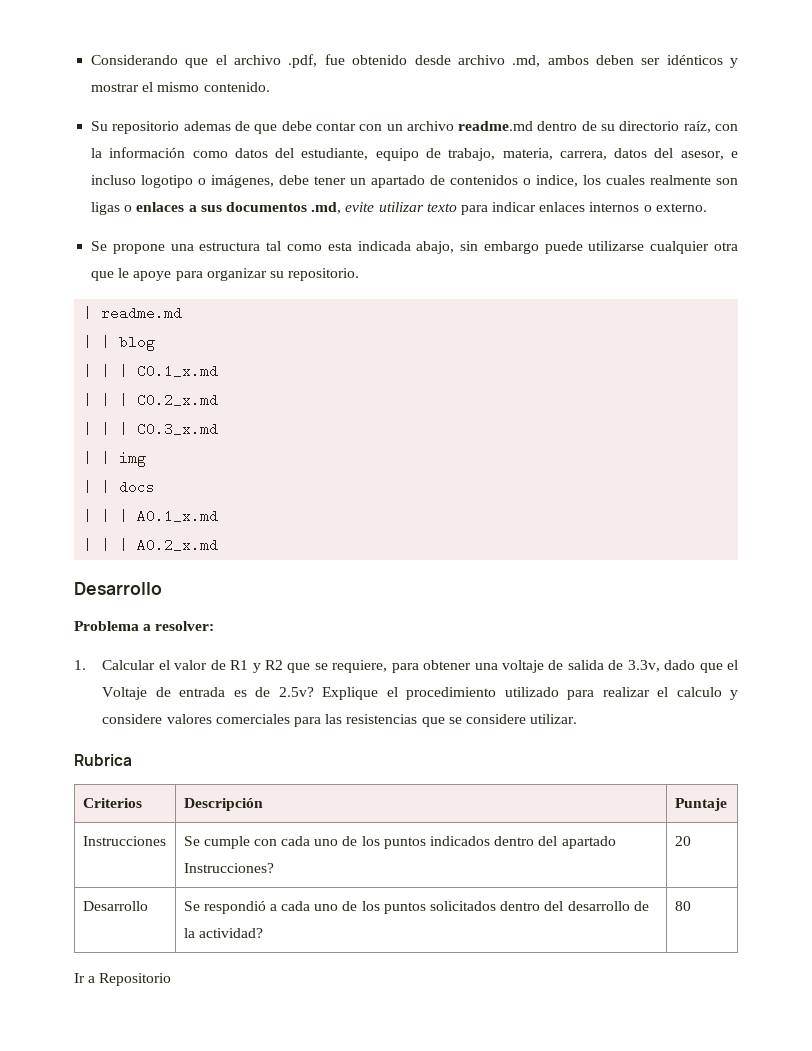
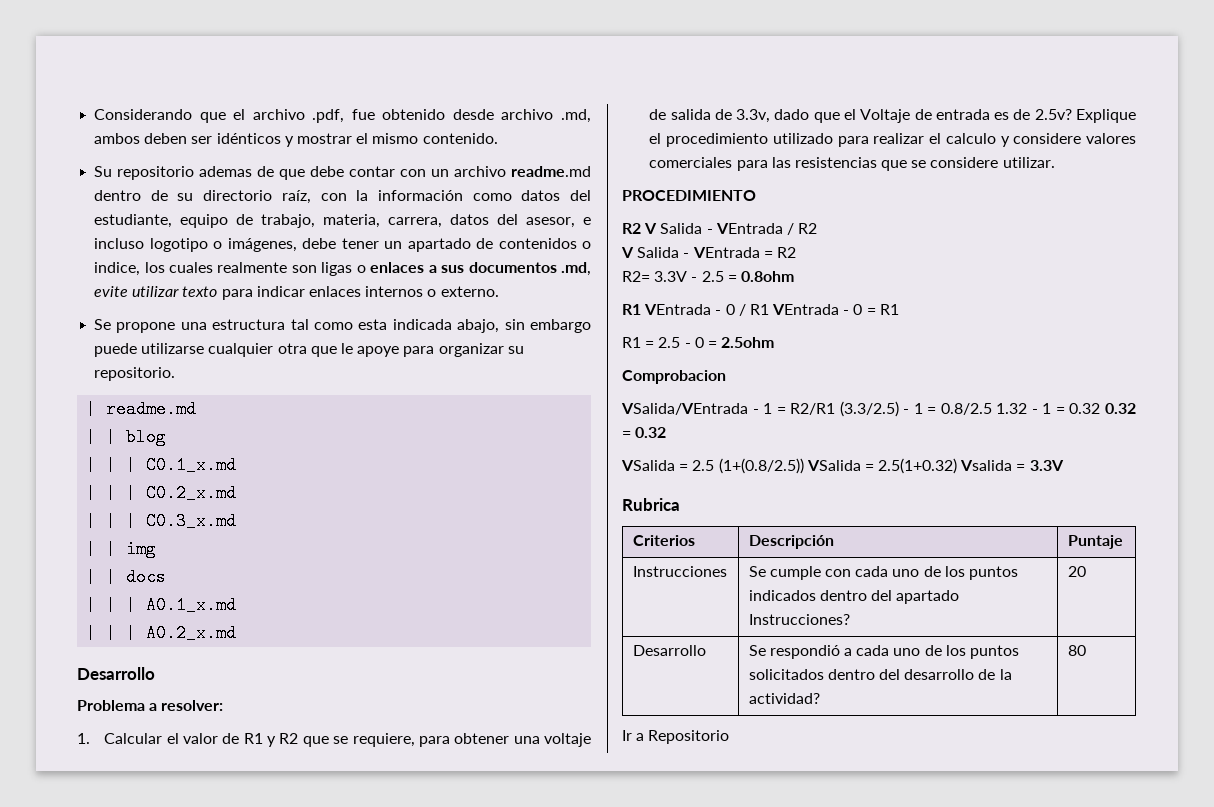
(578, 719) none -> [622,190,756,201] [622,223,818,235] [621,247,796,258] [622,271,794,282] [622,304,899,316] [622,337,775,348] [622,370,726,384] [621,401,1136,417] [622,427,667,438] [621,458,1064,474] // PROCEDIMIENTO // R2 V Salida - VEntrada / R2 // V Salida - VEntrada = R2 // R2= 3.3V - 2.5 = 0.8ohm // R1 VEntrada - 0 / R1 VEntrada - 0 = R1 // R1 = 2.5 - 0 = 2.5ohm // Comprobacion // VSalida/VEntrada - 1 = R2/R1 (3.3/2.5) - 1 = 0.8/2.5 1.32 - 1 = 0.32 0.32 = 0.32 // VSalida = 2.5 (1+(0.8/2.5)) VSalida = 2.5(1+0.32) Vsalida = 3.3V

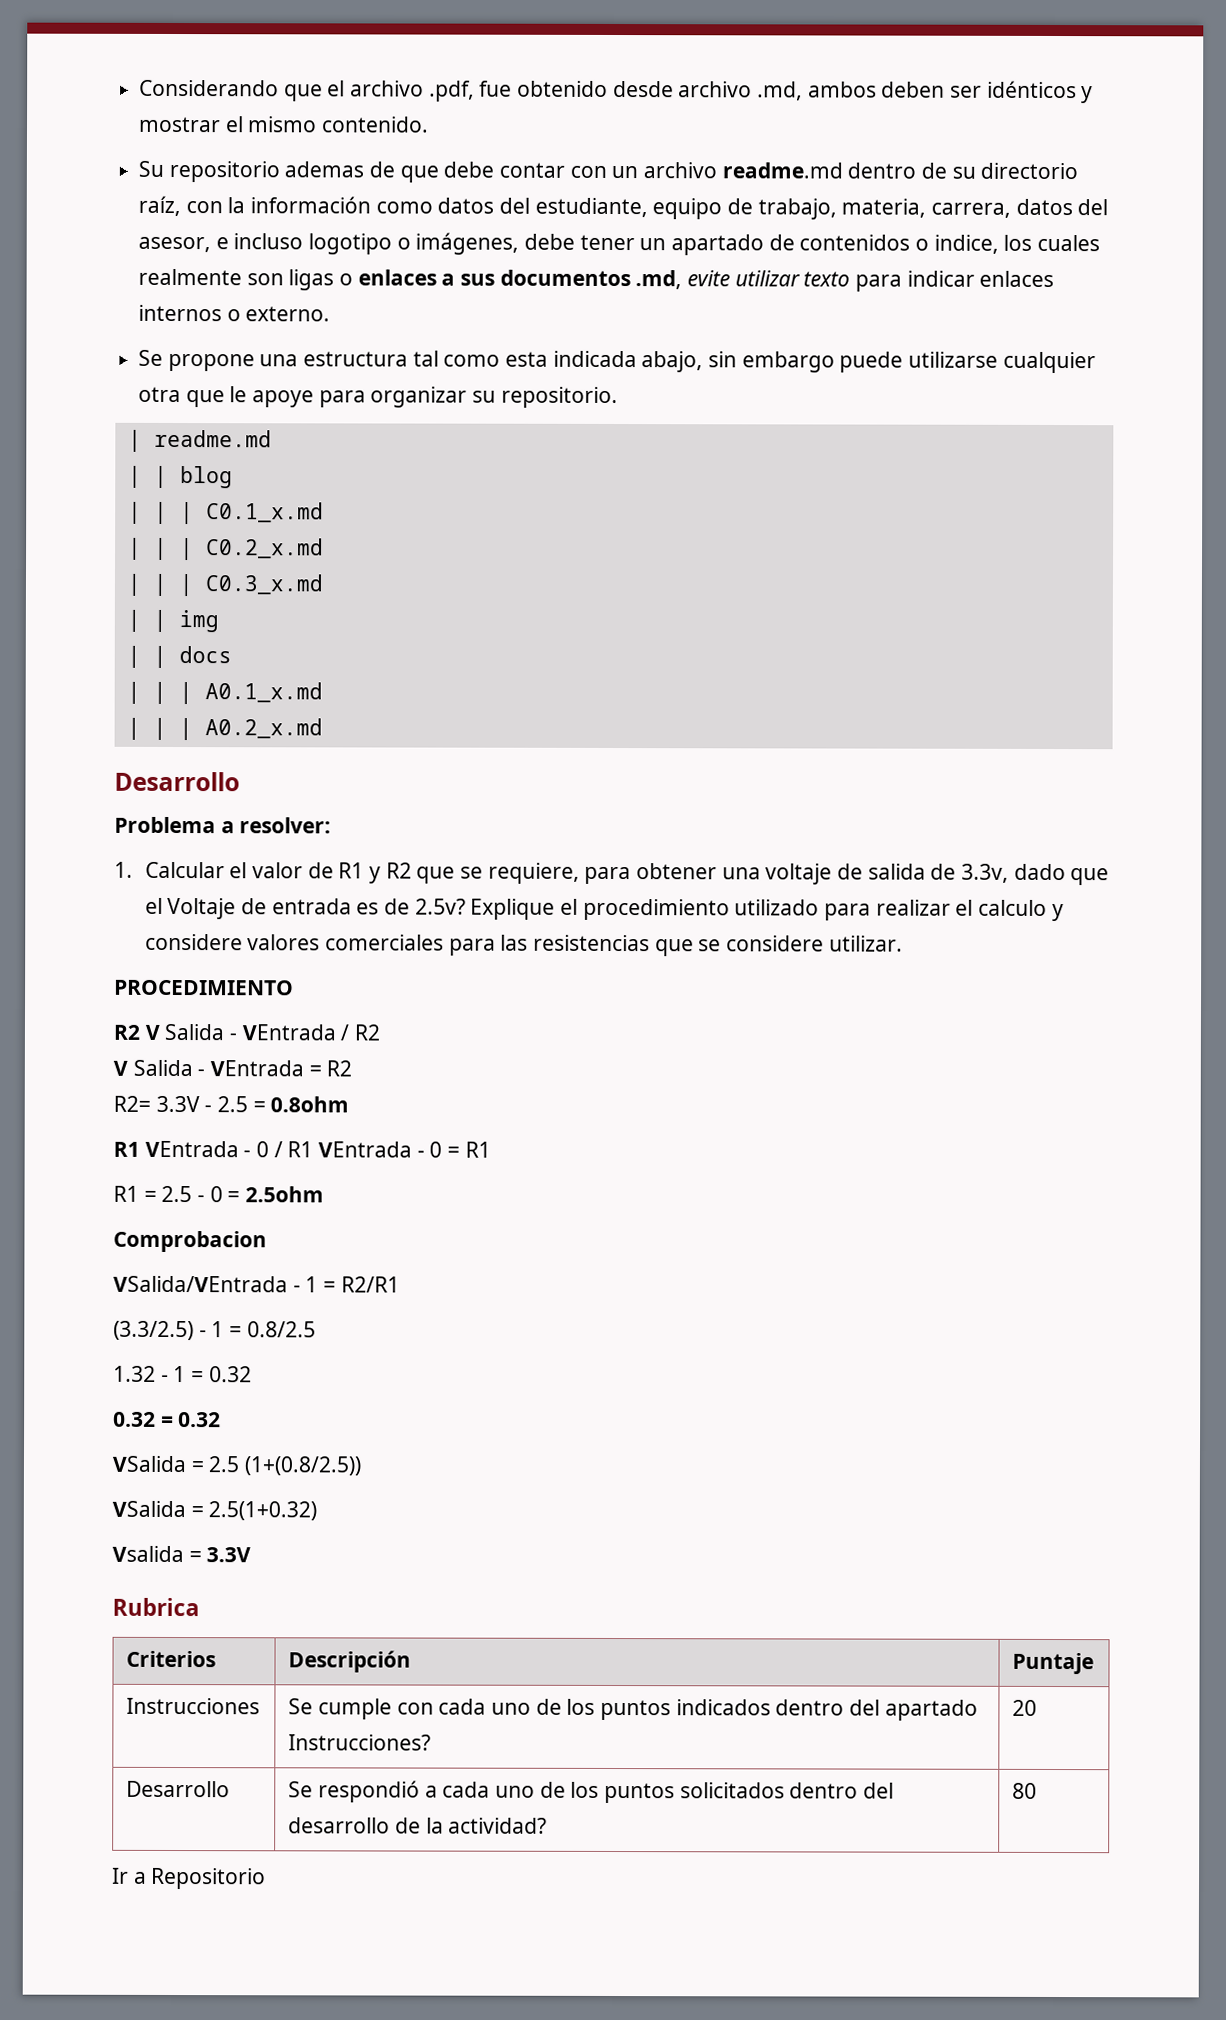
(836, 409) none -> (400, 1284) //
(992, 409) none -> (316, 1329) //
(1101, 408) none -> (252, 1374) //
(804, 466) none -> (362, 1466) //
(958, 466) none -> (318, 1511) //

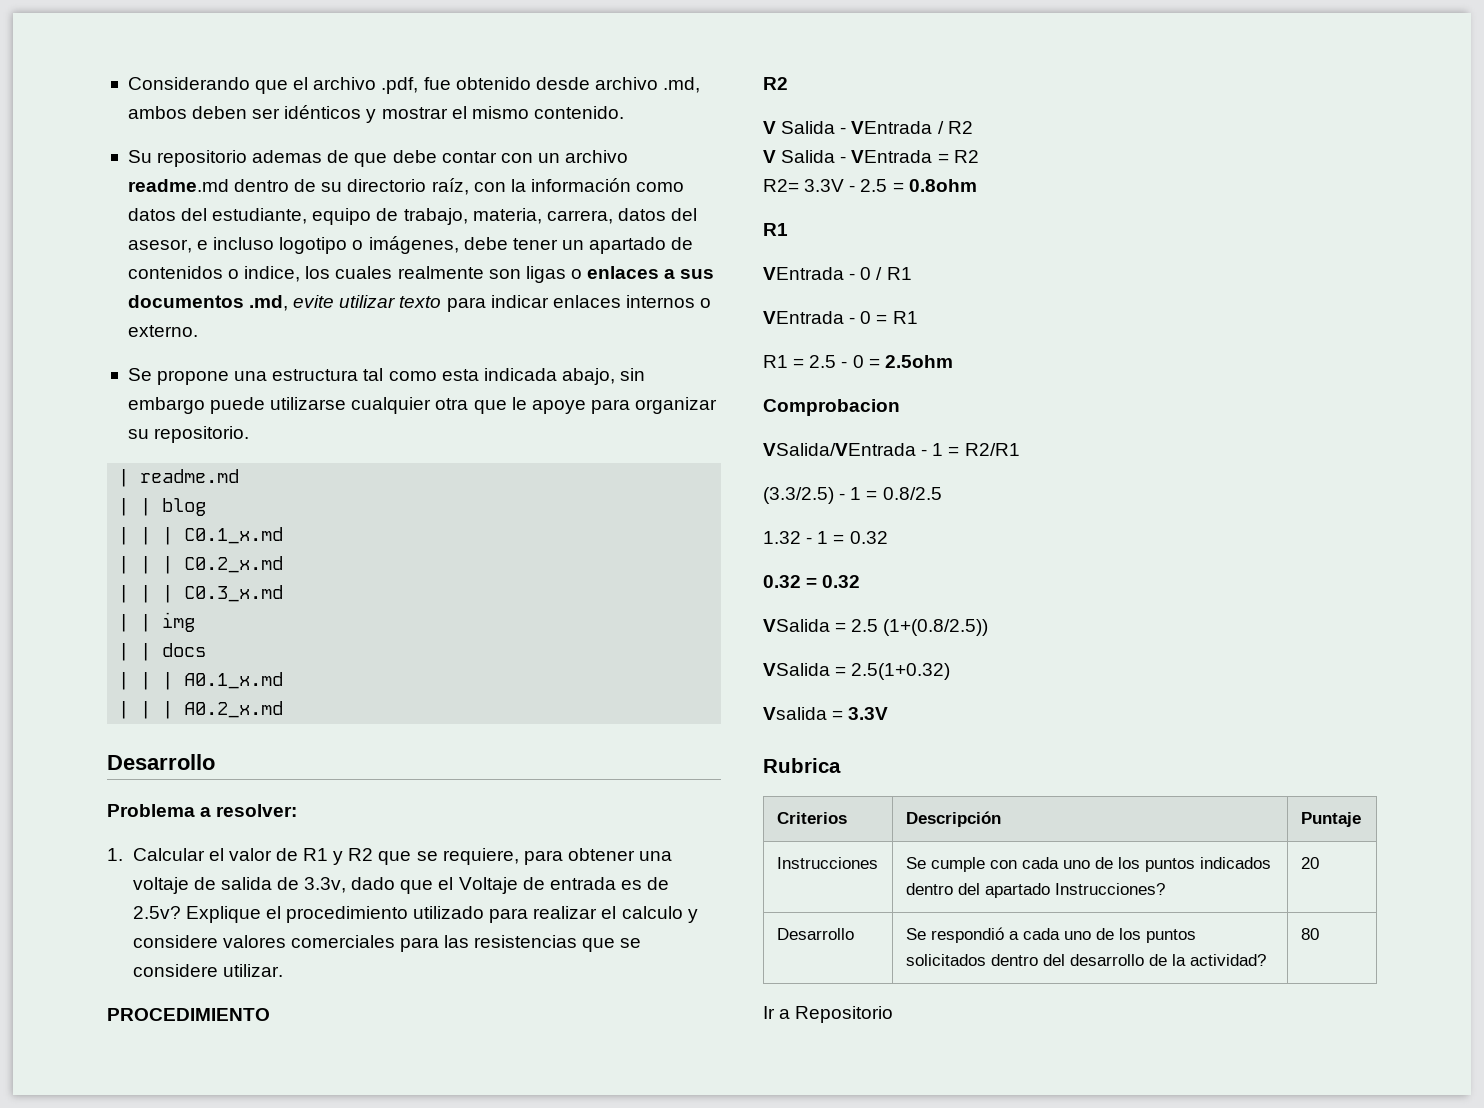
(140, 1032) none -> (788, 83) //
(140, 1149) none -> (788, 229) //
(314, 1149) none -> (912, 273) //

